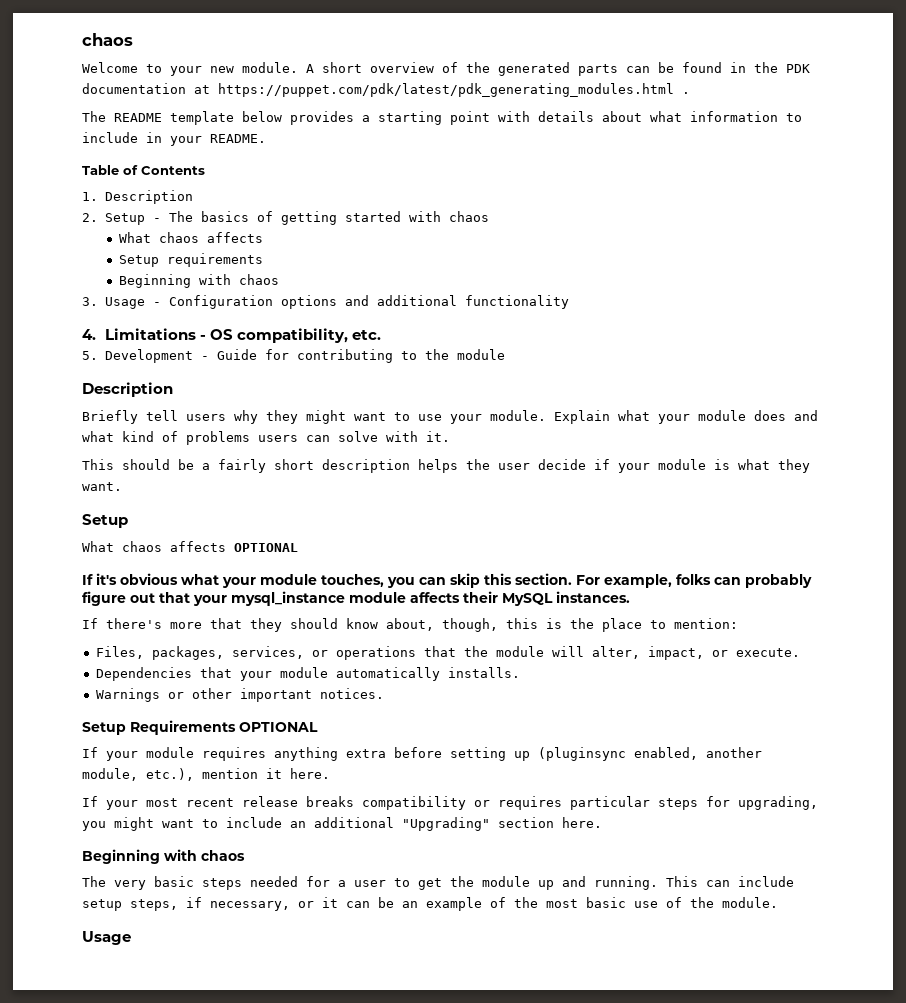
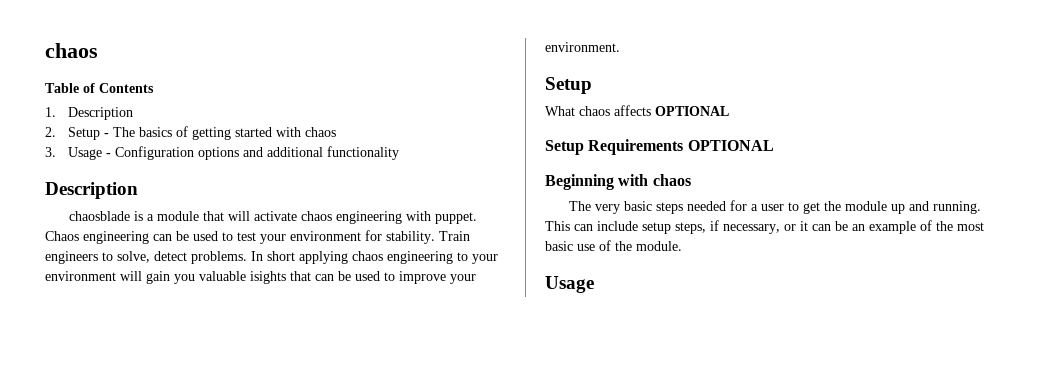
[82,33,133,46] [82,62,810,76] [82,83,690,97] [82,111,802,125] [82,132,266,146] chaos // Welcome to your new module. A short overview of the generated parts can be found in the PDK documentation at https://puppet.com/pdk/latest/pdk_generating_modules.html . // The README template below provides a starting point with details about what information to include in your README. -> [45,43,98,58] chaos
[118,232,263,243] [118,253,263,267] [118,274,279,288] // What chaos affects // Setup requirements // Beginning with chaos -> (336, 132) none
[82,328,381,343] [82,349,505,363] [82,382,173,397] [82,410,818,424] [82,431,450,445] [82,459,810,473] [82,482,122,491] 4. Limitations - OS compatibility, etc. // 5. Development - Guide for contributing to the module // Description // Briefly tell users why they might want to use your module. Explain what your module does and what kind of problems users can solve with it. // This should be a fairly short description helps the user decide if your module is what they want. -> [45,182,138,199] [69,211,478,224] [45,230,470,244] [45,251,498,264] [45,271,476,284] [545,42,620,52] Description // chaosblade is a module that will activate chaos engineering with puppet. Chaos engineering can be used to test your environment for stability. Train engineers to solve, detect problems. In short applying chaos engineering to your environment will gain you valuable isights that can be used to improve your environment.
[82,573,812,588] [82,591,630,606] [82,618,738,632] [95,646,800,660] [95,667,520,681] [95,688,384,702] [82,720,318,735] [82,747,762,761] [82,768,330,781] [82,796,818,810] [82,817,602,831] If it's obvious what your module touches, you can skip this section. For example, folks can probably figure out that your mysql_instance module affects their MySQL instances. // If there's more that they should know about, though, this is the place to mention: // Files, packages, services, or operations that the module will alter, impact, or execute. // Dependencies that your module automatically installs. // Warnings or other important notices. // Setup Requirements OPTIONAL // If your module requires anything extra before setting up (pluginsync enabled, another module, etc.), mention it here. // If your most recent release breaks compatibility or requires particular steps for upgrading, you might want to include an additional "Upgrading" section here. -> [545,139,774,155] Setup Requirements OPTIONAL

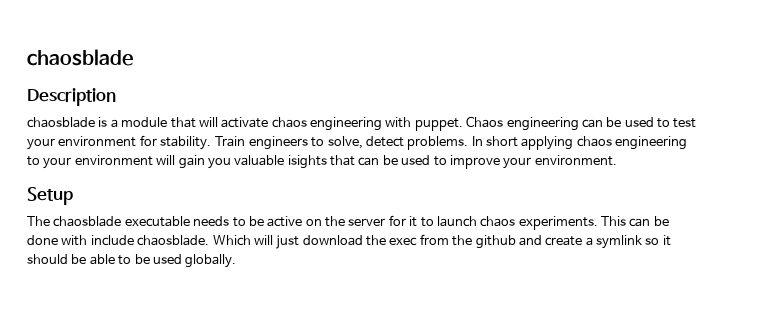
[45,43,98,58] [45,83,154,93] [45,107,133,120] [45,126,336,140] [45,146,399,160] chaos // Table of Contents // 1. Description // 2. Setup - The basics of getting started with chaos // 3. Usage - Configuration options and additional functionality -> [27,49,133,66] chaosblade
[545,105,729,116] [545,139,774,155] [545,174,691,190] [569,200,982,214] [545,220,984,234] [545,240,682,251] [545,276,594,293] What chaos affects OPTIONAL // Setup Requirements OPTIONAL // Beginning with chaos // The very basic steps needed for a user to get the module up and running. This can include setup steps, if necessary, or it can be an example of the most basic use of the module. // Usage -> [27,215,669,230] [27,234,671,249] [27,254,237,268] The chaosblade executable needs to be active on the server for it to launch chaos experiments. This can be done with include chaosblade. Which will just download the exec from the github and create a symlink so it should be able to be used globally.

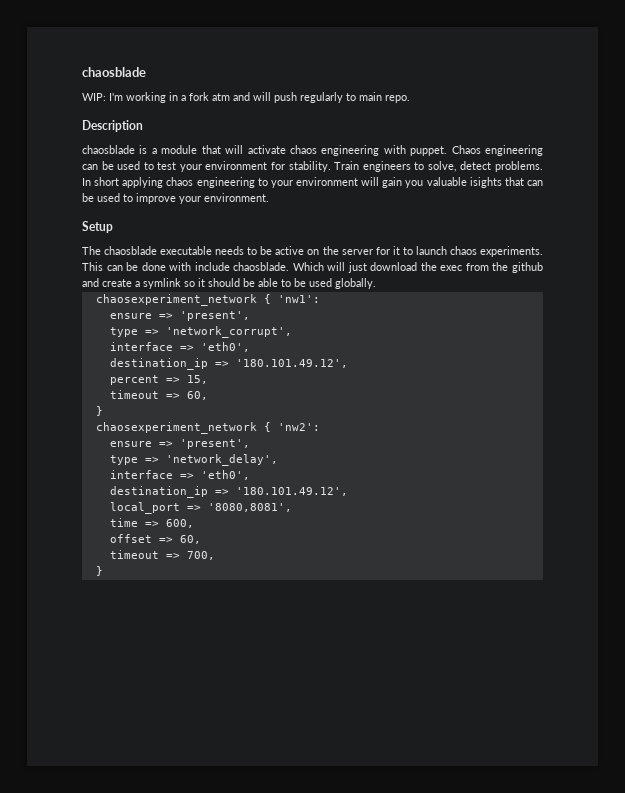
[27,49,133,66] chaosblade -> [82,67,146,77] [82,92,410,103] chaosblade // WIP: I'm working in a fork atm and will push regularly to main repo.
(237, 261) none -> [95,294,320,306] [109,311,250,321] [109,326,292,338] [109,342,250,352] [109,358,348,370] [109,375,208,385] [109,390,208,400] [95,406,103,416] [95,422,320,434] [109,439,250,449] [109,454,278,466] [109,470,250,480] [109,486,348,498] [109,502,292,514] [109,518,194,528] [109,534,201,544] [109,550,215,560] [95,566,103,576] // chaosexperiment_network { 'nw1': // ensure => 'present', // type => 'network_corrupt', // interface => 'eth0', // destination_ip => '180.101.49.12', // percent => 15, // timeout => 60, // } // chaosexperiment_network { 'nw2': // ensure => 'present', // type => 'network_delay', // interface => 'eth0', // destination_ip => '180.101.49.12', // local_port => '8080,8081', // time => 600, // offset => 60, // timeout => 700, // }

